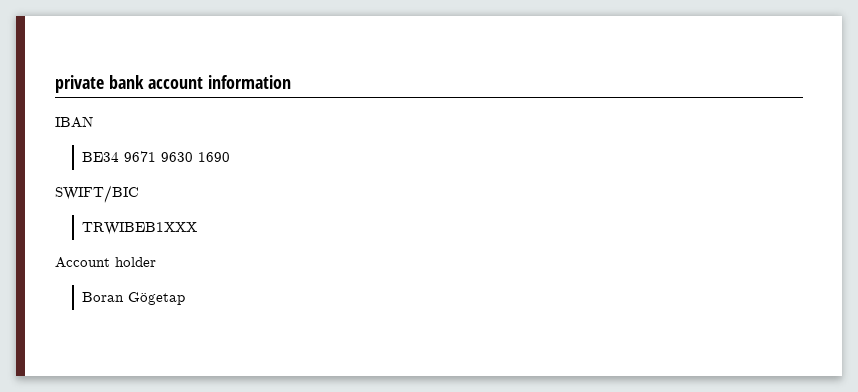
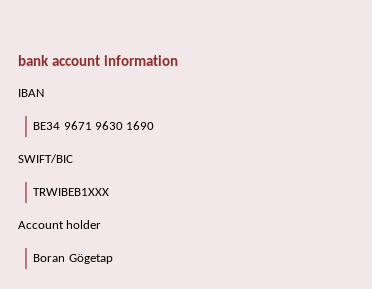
[55,75,104,93] private -> (18, 60) none

